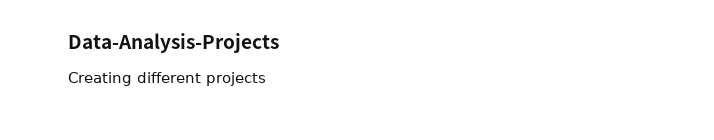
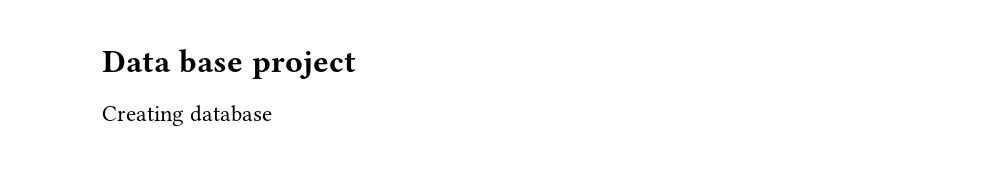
[68,33,279,53] Data-Analysis-Projects -> [102,49,356,79] Data base project
[137,72,266,86] different projects -> [190,105,273,122] database

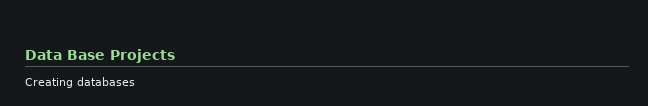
[178,49,356,79] base project -> [67,49,175,63] Base Projects
[190,105,273,122] database -> [77,77,135,86] databases

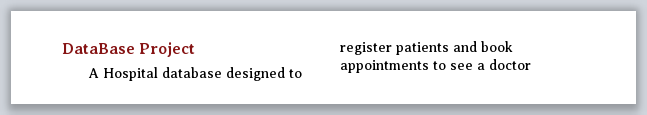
[25,49,175,63] [25,77,135,88] Data Base Projects // Creating databases -> [62,42,196,57] [87,67,302,81] [340,41,513,55] [340,59,531,73] DataBase Project // A Hospital database designed to register patients and book appointments to see a doctor

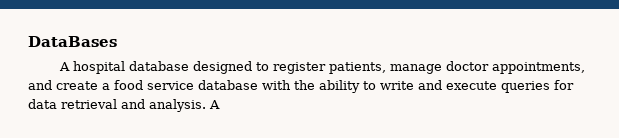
[62,42,196,57] [87,67,158,81] DataBase Project // A Hospital -> [28,36,117,47] [59,61,126,74] DataBases // A hospital
[396,41,513,55] [340,59,531,73] patients and book appointments to see a doctor -> [329,61,586,74] [28,80,574,93] [28,99,220,112] patients, manage doctor appointments, and create a food service database with the ability to write and execute queries for data retrieval and analysis. A

